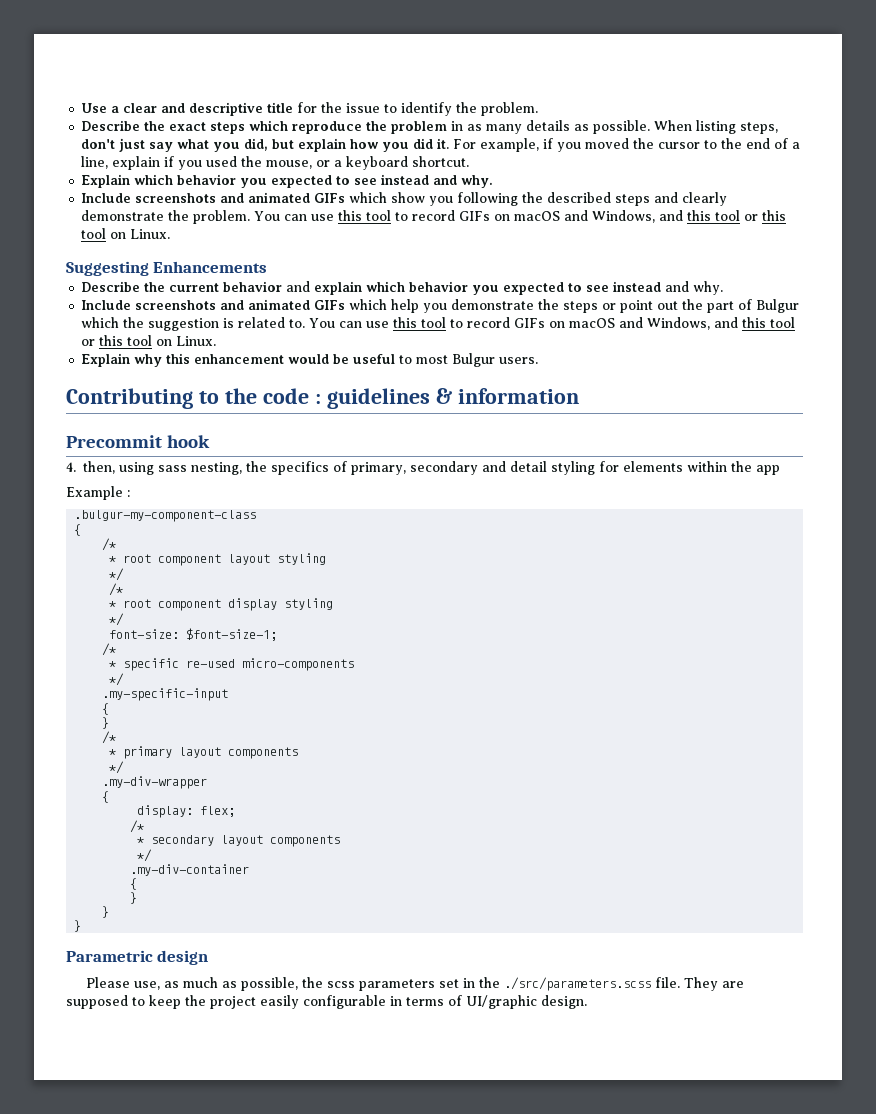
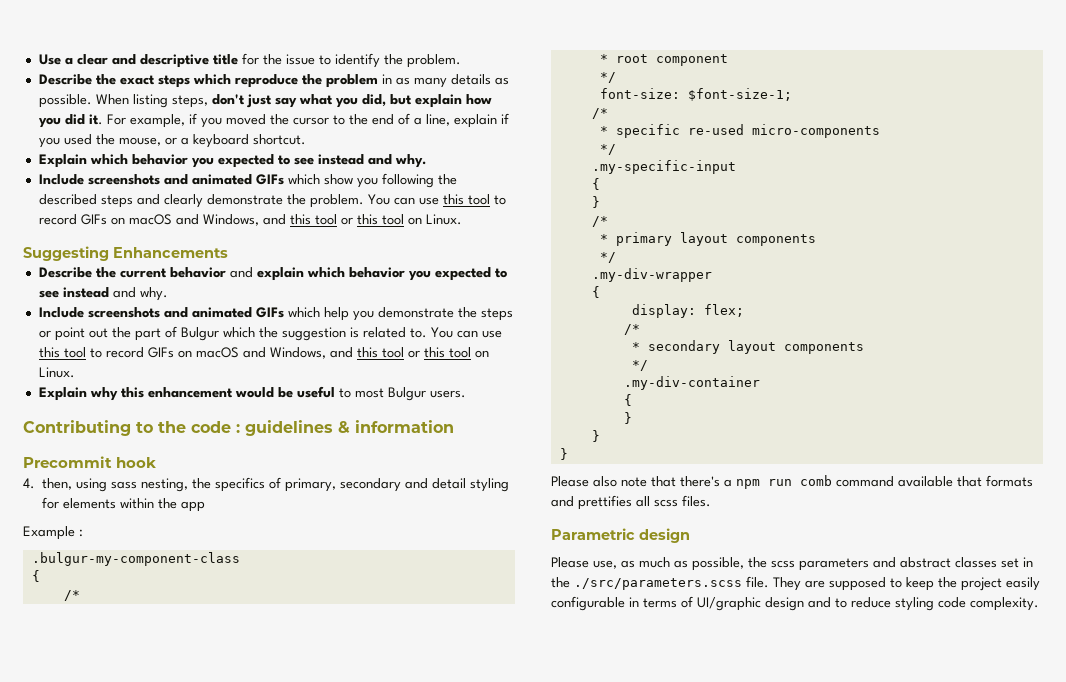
[228,553,327,565] [109,568,125,581] [109,583,124,596] [109,598,334,611] layout styling // */ // /* // * root component display styling -> (728, 60) none
(82, 926) none -> [551,475,1033,489] [551,495,711,510] // Please also note that there's a npm run comb command available that formats and prettifies all scss files.
(436, 985) none -> [873,557,997,568] and abstract classes
[541,995,587,1009] design. -> [765,597,1039,611] design and to reduce styling code complexity.

